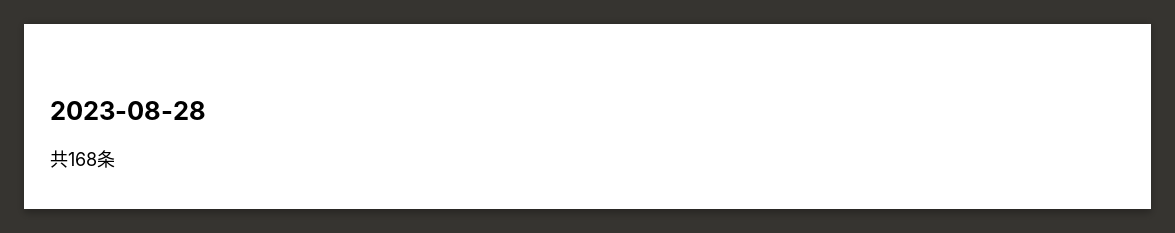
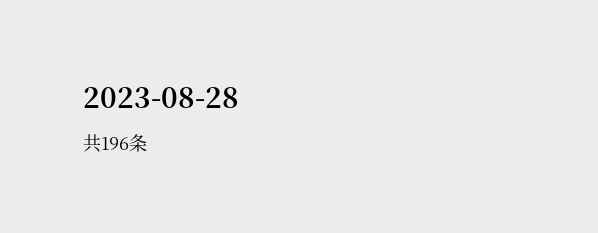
[68,152,97,166] 168 -> [101,137,129,150] 196

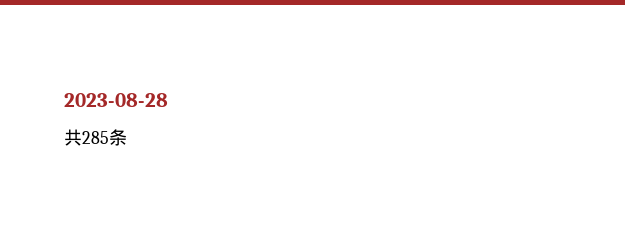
[101,137,129,150] 196 -> [82,131,109,144] 285

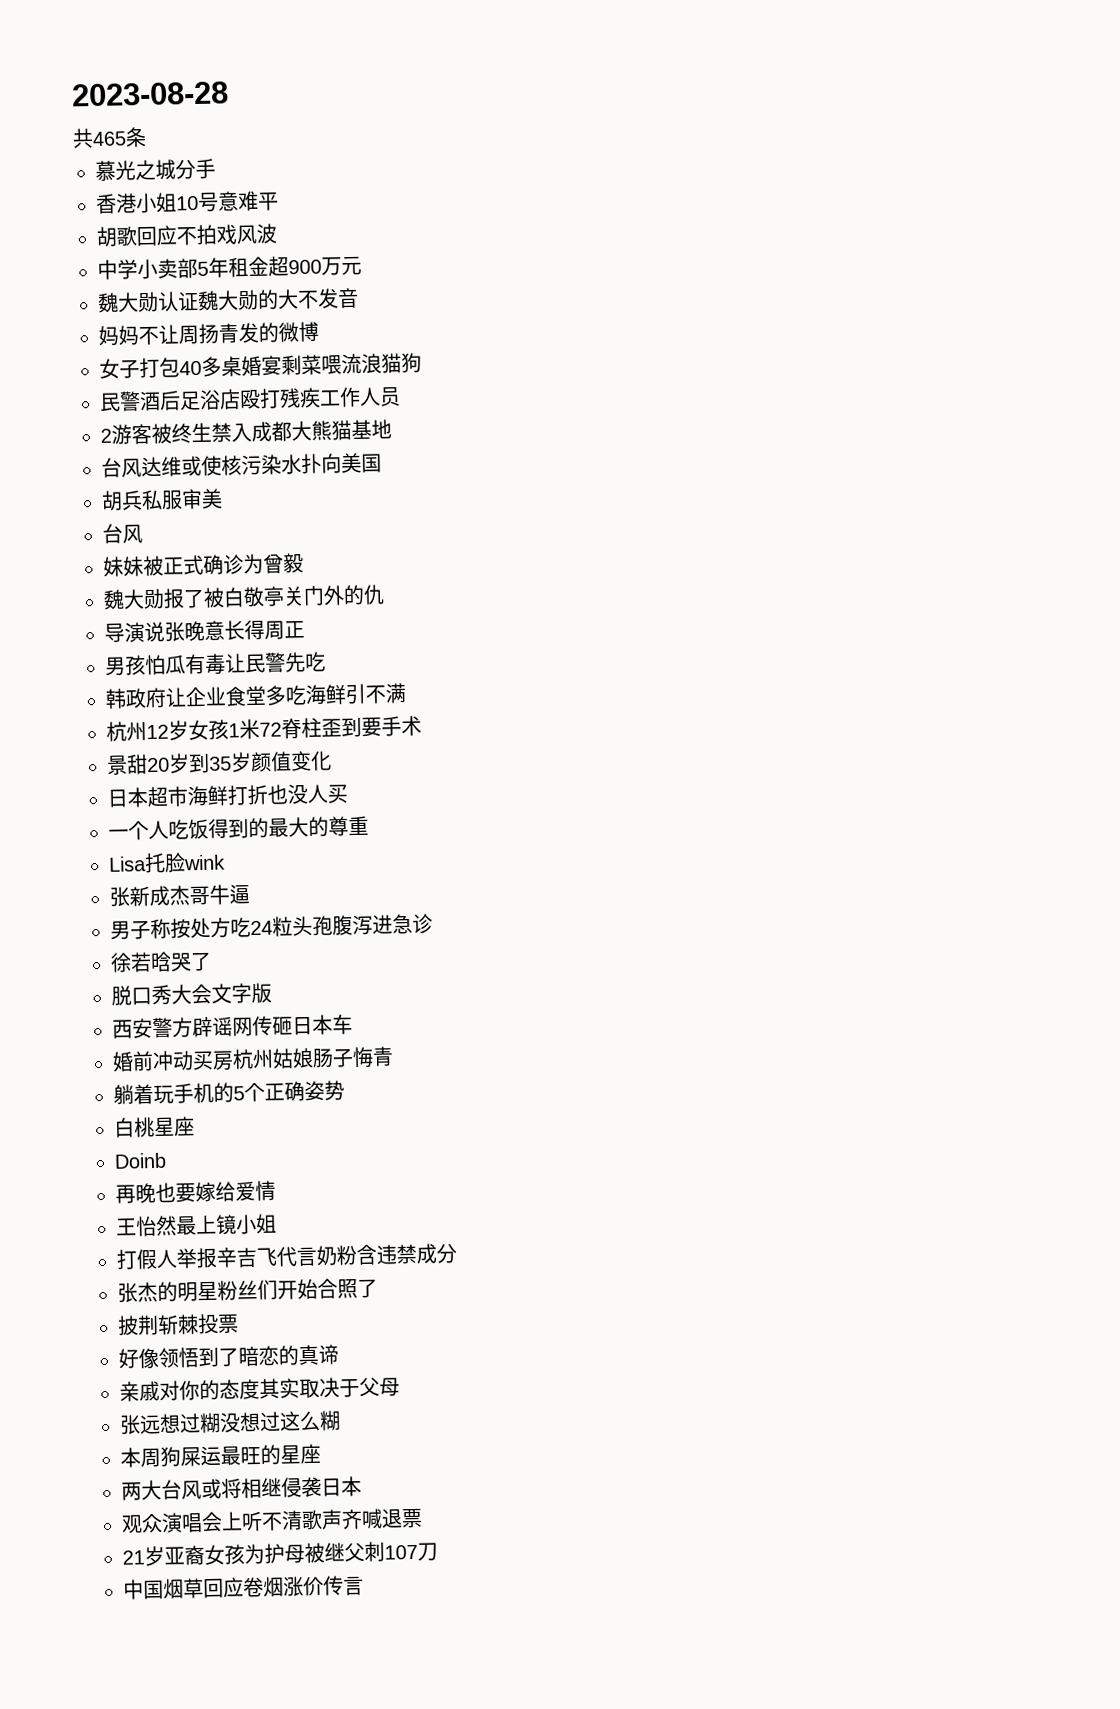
[82,131,109,144] 285 -> [92,131,127,146] 465
(127, 137) none -> [95,158,216,181] [95,190,279,214] [96,223,278,247] [97,256,362,280] [97,287,359,313] [98,321,319,346] [99,352,422,379] [99,386,401,412] [100,419,392,445] [101,452,382,478] [101,488,223,511] [102,523,143,544] [103,552,304,577] [103,584,385,610] [104,619,305,643] [105,651,326,676] [105,682,407,709] [106,715,422,742] [106,750,332,775] [107,783,348,808] [108,815,369,841] [108,852,226,874] [109,884,250,907] [110,913,433,940] [110,951,212,973] [111,982,272,1006] [112,1014,353,1039] [112,1046,394,1072] [113,1080,345,1105] [114,1116,195,1138] [114,1152,167,1169] [115,1180,276,1204] [116,1213,277,1237] [116,1243,457,1270] [117,1278,378,1303] [117,1313,239,1336] [118,1344,339,1369] [119,1377,400,1402] [119,1410,341,1435] [120,1443,321,1468] [121,1476,362,1501] [121,1508,423,1534] [122,1541,438,1567] [123,1575,364,1600] // 慕光之城分手 // 香港小姐10号意难平 // 胡歌回应不拍戏风波 // 中学小卖部5年租金超900万元 // 魏大勋认证魏大勋的大不发音 // 妈妈不让周扬青发的微博 // 女子打包40多桌婚宴剩菜喂流浪猫狗 // 民警酒后足浴店殴打残疾工作人员 // 2游客被终生禁入成都大熊猫基地 // 台风达维或使核污染水扑向美国 // 胡兵私服审美 // 台风 // 妹妹被正式确诊为曾毅 // 魏大勋报了被白敬亭关门外的仇 // 导演说张晚意长得周正 // 男孩怕瓜有毒让民警先吃 // 韩政府让企业食堂多吃海鲜引不满 // 杭州12岁女孩1米72脊柱歪到要手术 // 景甜20岁到35岁颜值变化 // 日本超市海鲜打折也没人买 // 一个人吃饭得到的最大的尊重 // Lisa托脸wink // 张新成杰哥牛逼 // 男子称按处方吃24粒头孢腹泻进急诊 // 徐若晗哭了 // 脱口秀大会文字版 // 西安警方辟谣网传砸日本车 // 婚前冲动买房杭州姑娘肠子悔青 // 躺着玩手机的5个正确姿势 // 白桃星座 // Doinb // 再晚也要嫁给爱情 // 王怡然最上镜小姐 // 打假人举报辛吉飞代言奶粉含违禁成分 // 张杰的明星粉丝们开始合照了 // 披荆斩棘投票 // 好像领悟到了暗恋的真谛 // 亲戚对你的态度其实取决于父母 // 张远想过糊没想过这么糊 // 本周狗屎运最旺的星座 // 两大台风或将相继侵袭日本 // 观众演唱会上听不清歌声齐喊退票 // 21岁亚裔女孩为护母被继父刺107刀 // 中国烟草回应卷烟涨价传言

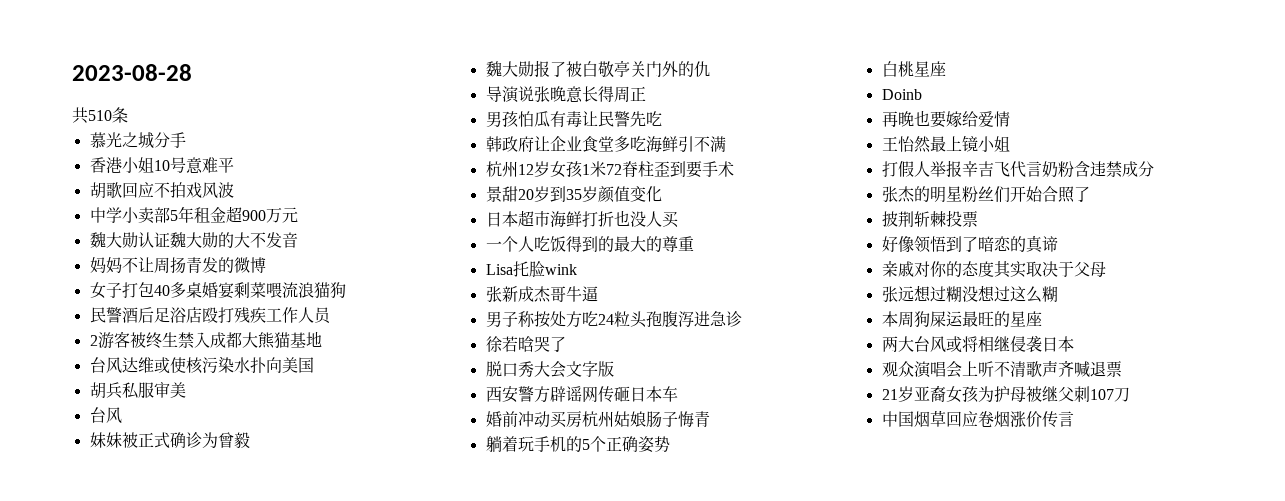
[92,131,127,146] 465 -> [88,110,112,121] 510

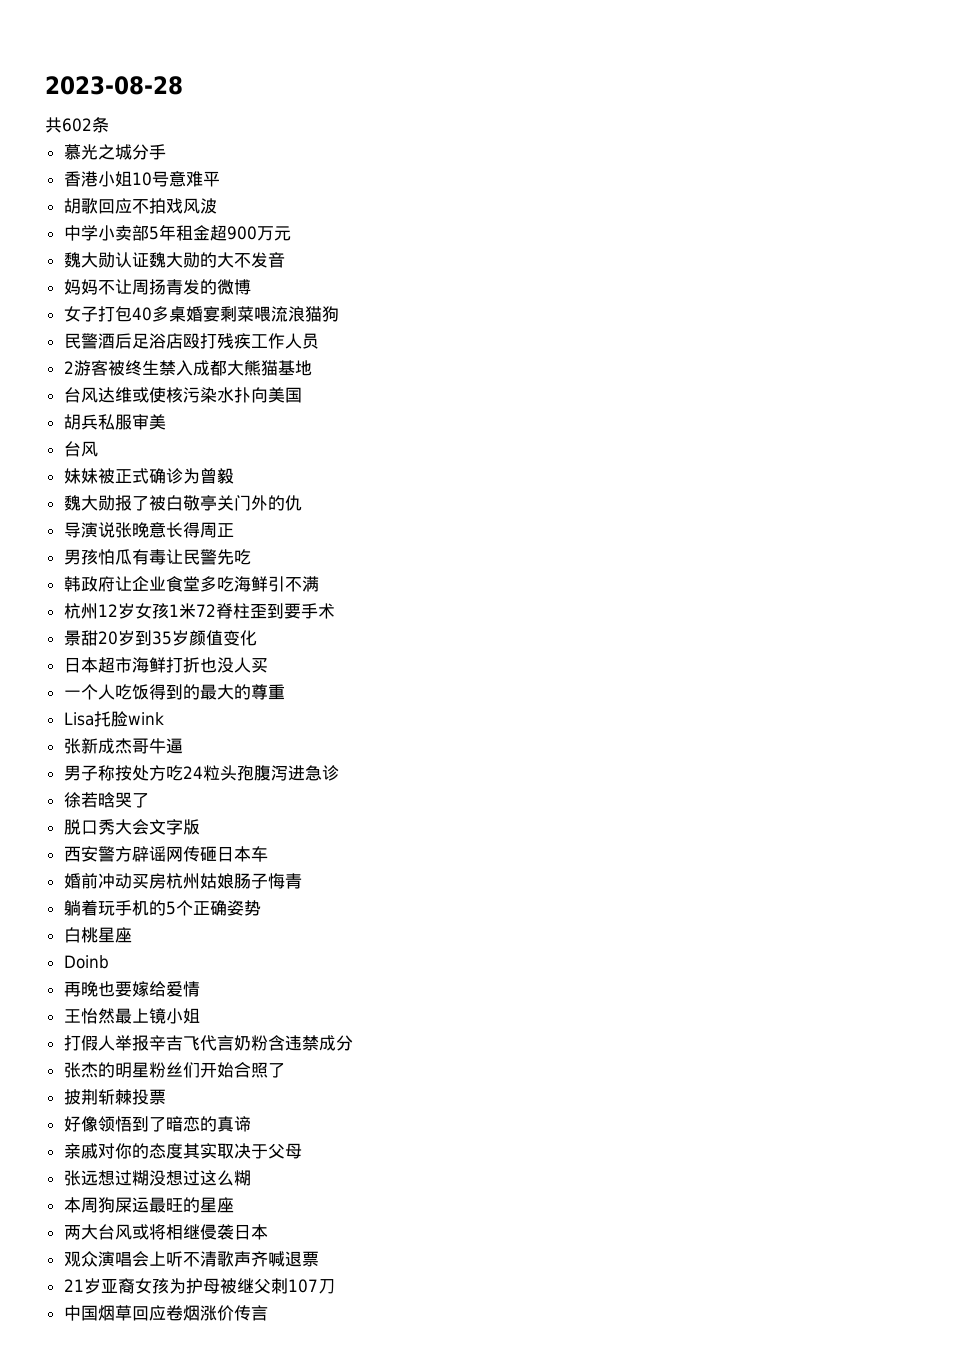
[88,110,112,121] 510 -> [62,118,92,132] 602

